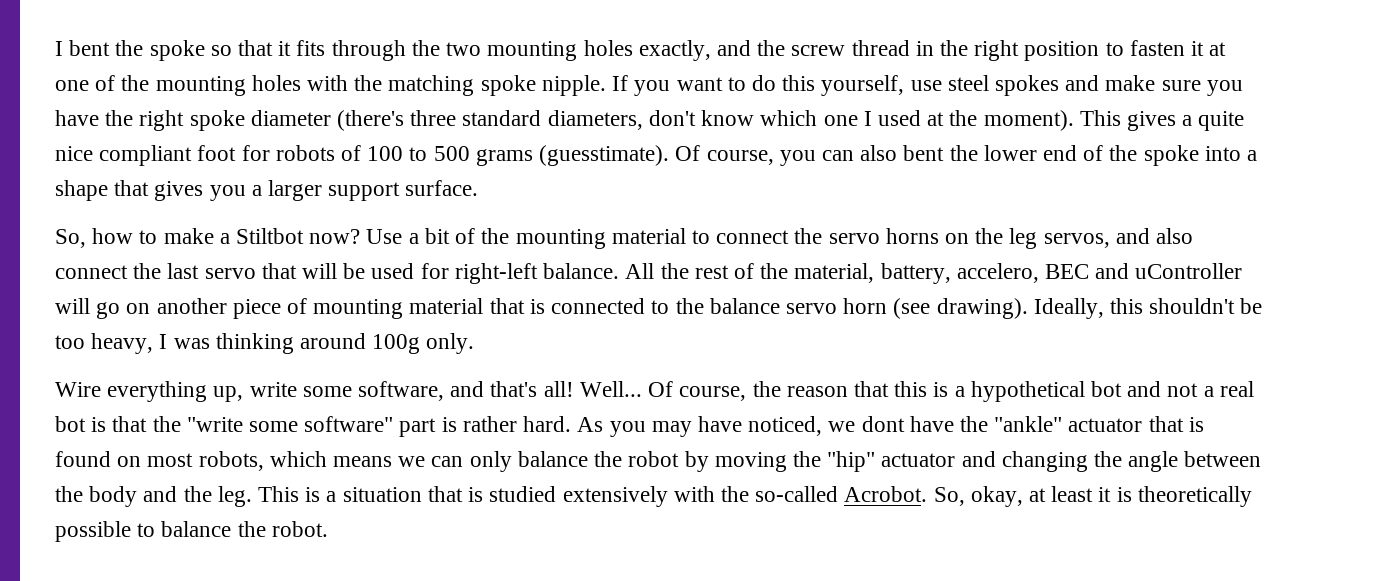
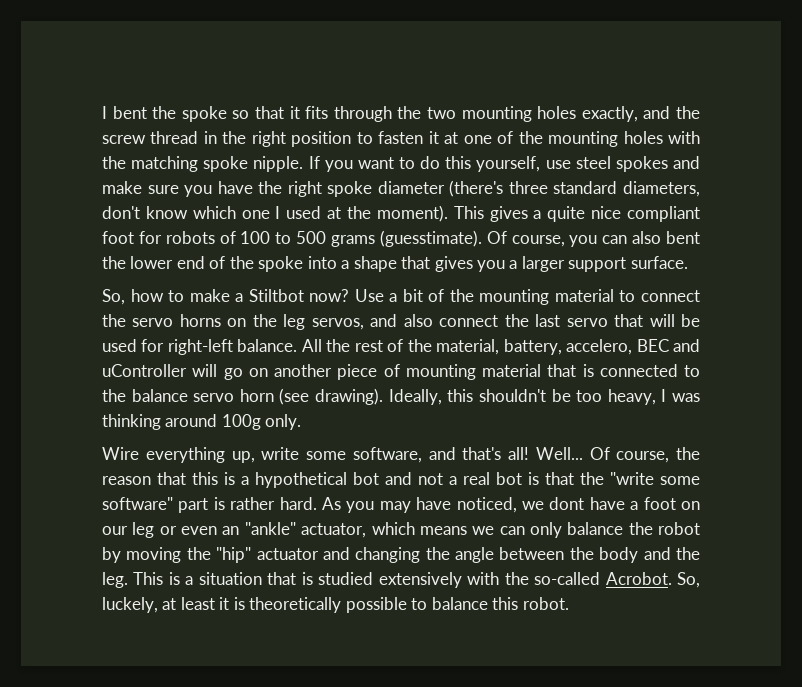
[959,416,1204,432] [55,451,264,471] the "ankle" actuator that is found on most robots, -> [630,497,700,510] [102,522,367,538] a foot on our leg or even an "ankle" actuator,
[970,486,1023,507] okay, -> [102,597,158,613] luckely,
[237,521,266,537] the -> [492,597,519,610] this

